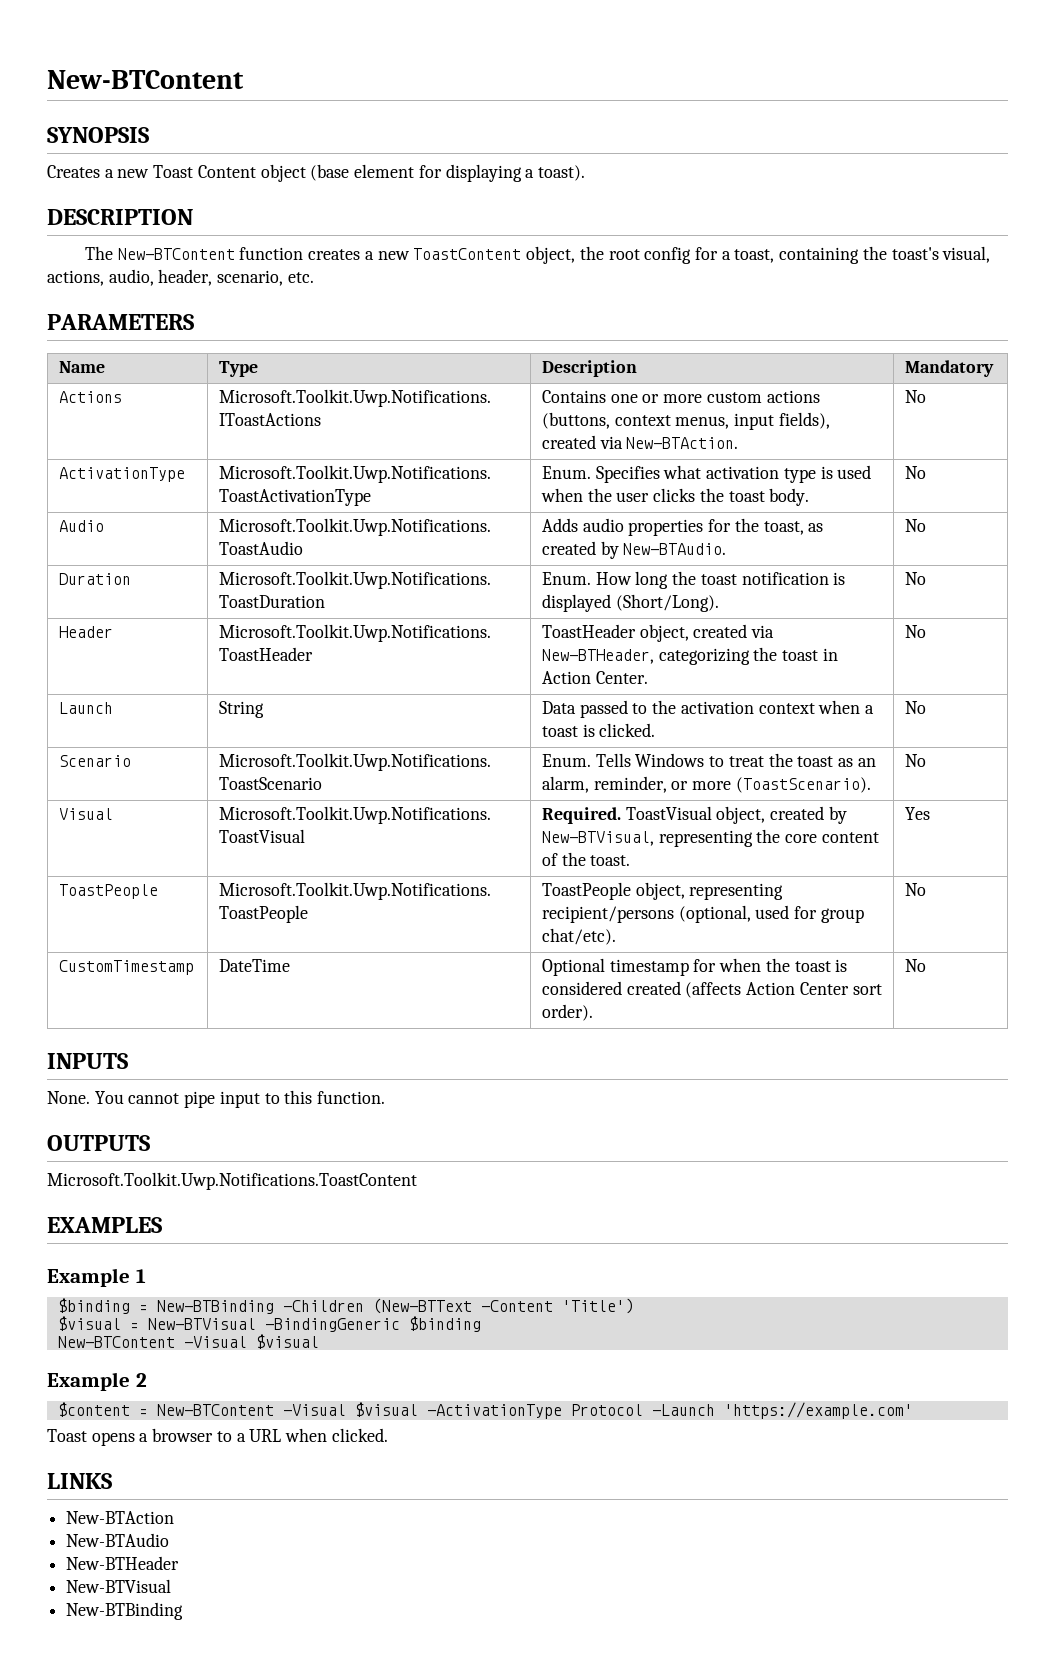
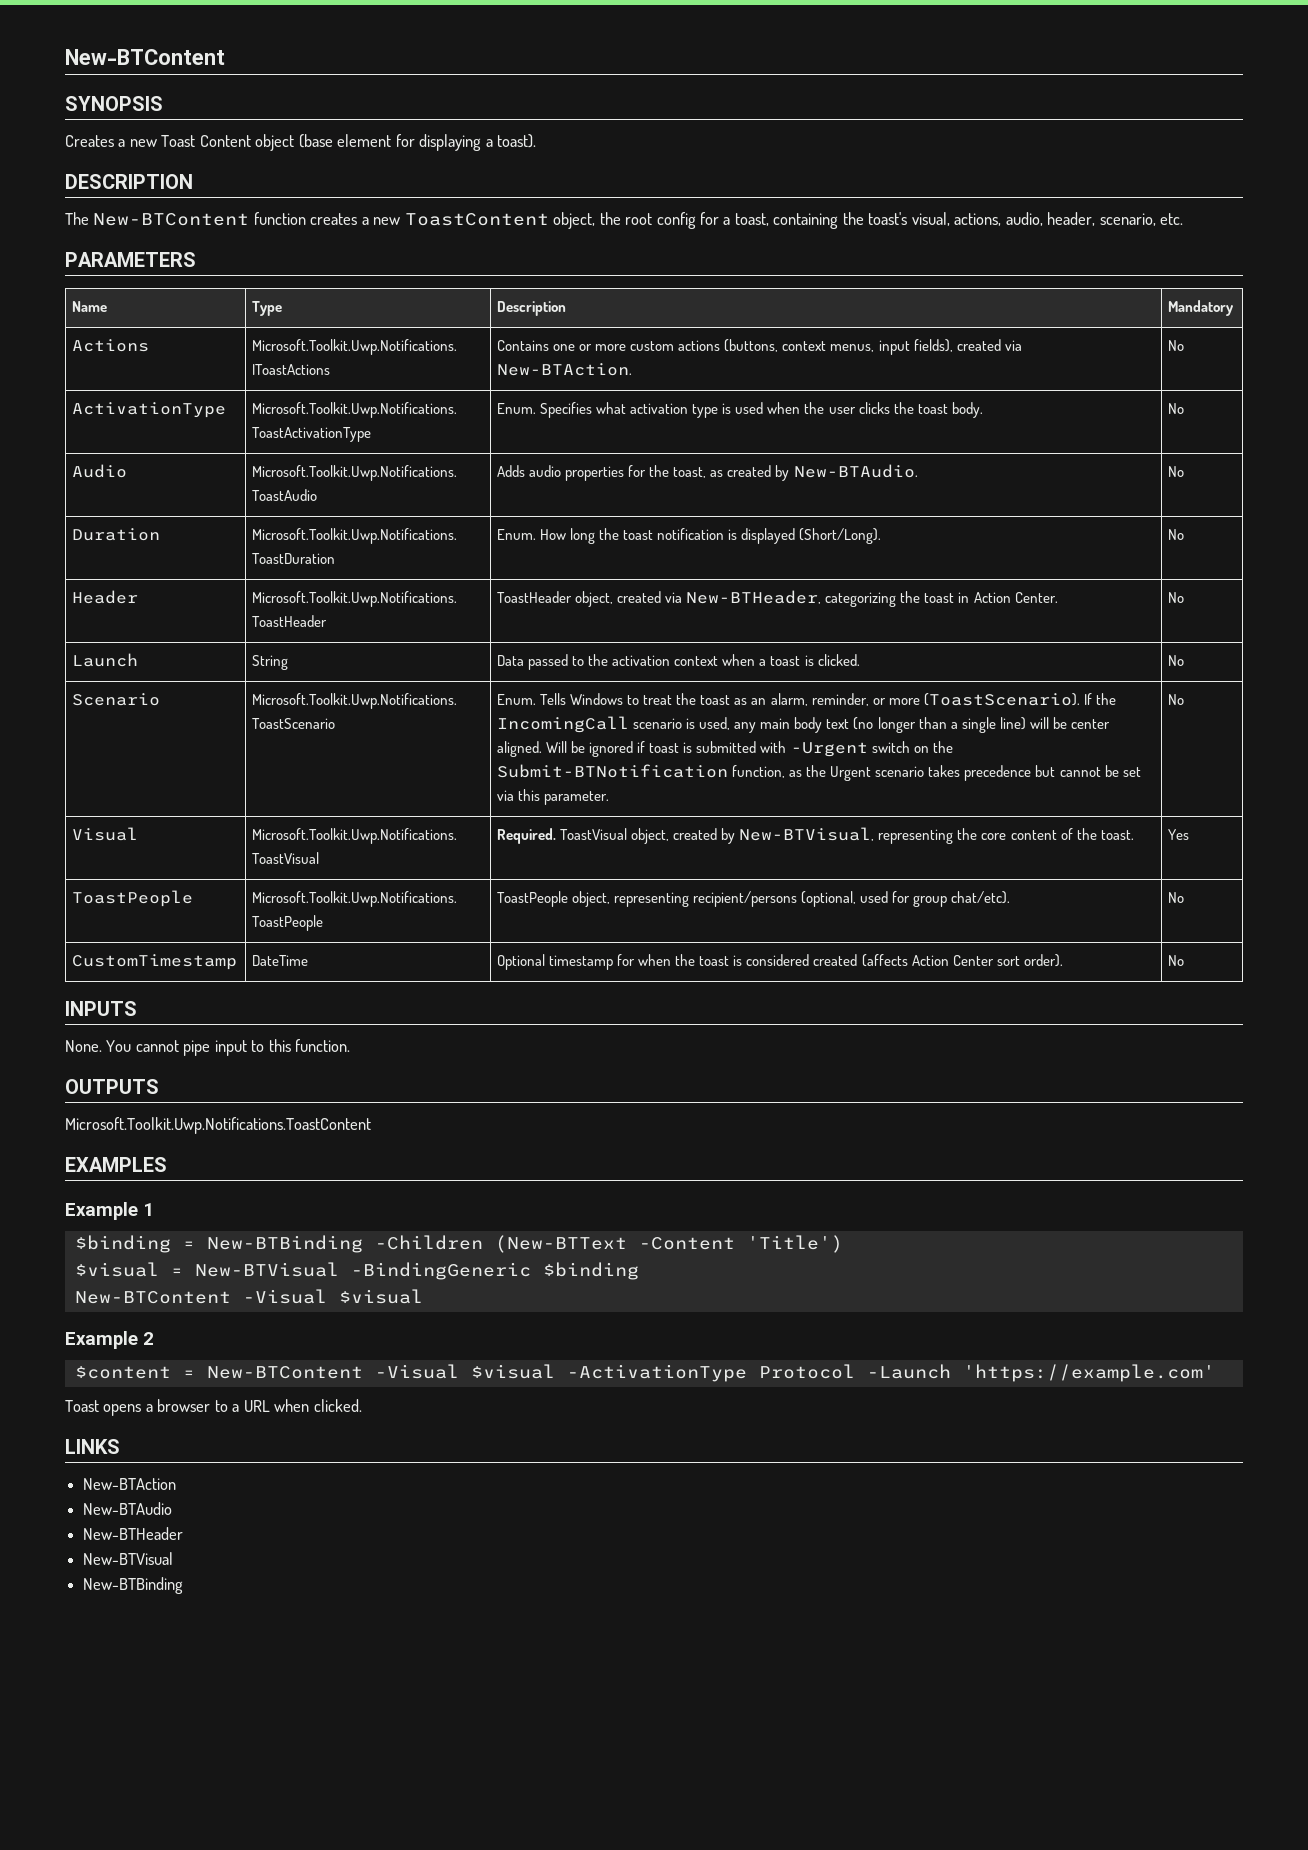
(871, 785) none -> [1083,693,1116,705] [497,716,1110,733] [497,741,953,757] [497,764,1141,781] [497,789,610,805] If the IncomingCall scenario is used, any main body text (no longer than a single line) will be center aligned. Will be ignored if toast is submitted with -Urgent switch on the Submit-BTNotification function, as the Urgent scenario takes precedence but cannot be set via this parameter.

